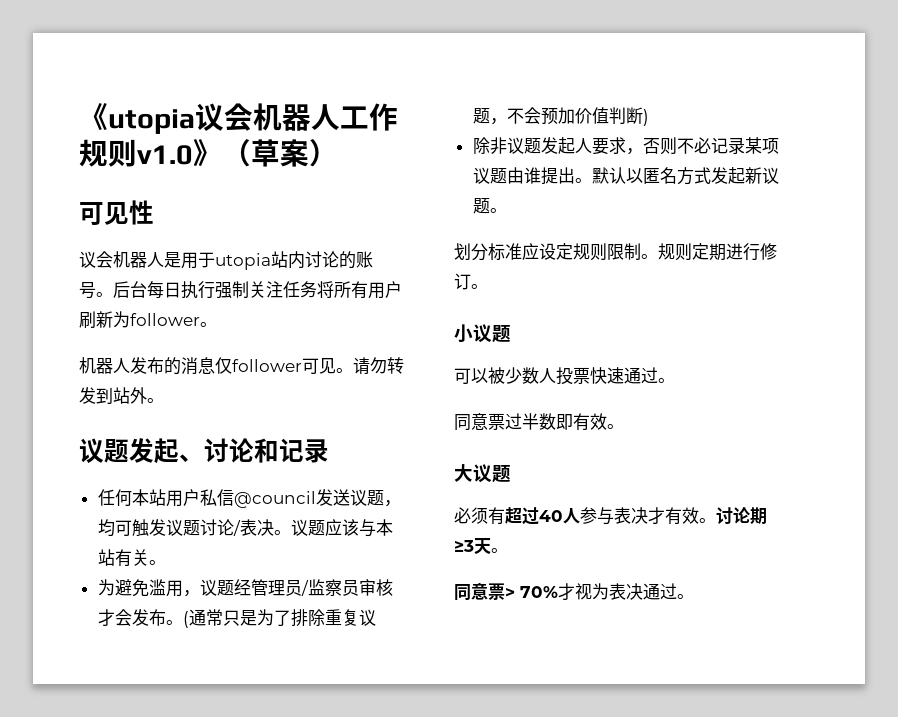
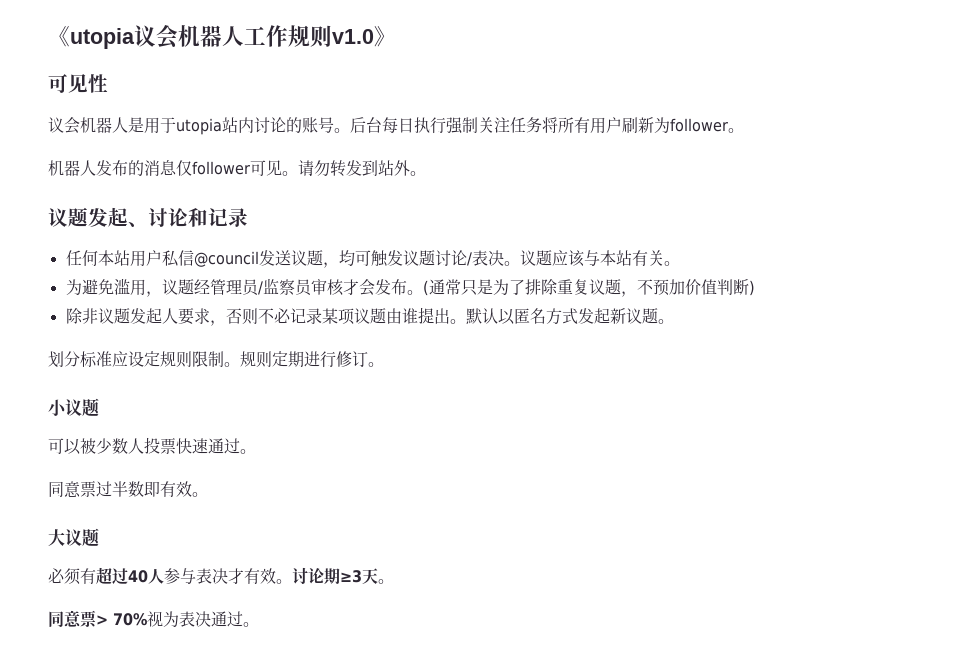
[222,139,338,167] （草案） -> (396, 36) none
[523,107,541,124] 会 -> (653, 287) none
[557,583,575,600] 才 -> (147, 619) none

